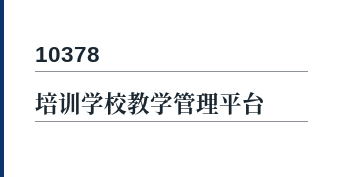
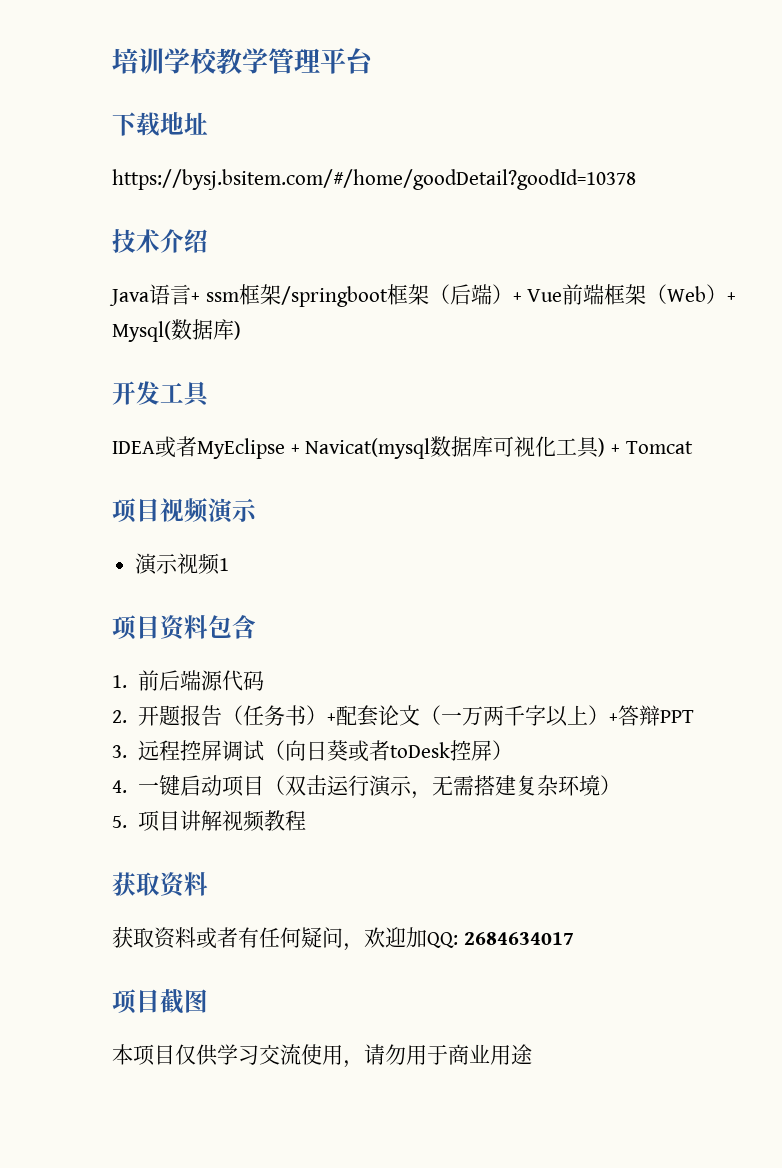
[35,47,100,62] 10378 // -> (112, 61) none
(266, 103) none -> [112,112,208,137] [112,169,636,190] [112,229,208,253] [109,284,737,307] [112,319,241,342] [112,381,211,407] [112,436,693,459] [112,498,257,524] [135,553,230,575] [112,615,256,641] [112,670,264,691] [112,705,694,727] [112,740,513,762] [112,775,621,799] [112,810,306,832] [112,872,208,898] [112,926,574,951] [112,989,208,1014] [112,1044,532,1068] // 下载地址 // https://bysj.bsitem.com/#/home/goodDetail?goodId=10378 // 技术介绍 // Java语言+ ssm框架/springboot框架（后端）+ Vue前端框架（Web）+ Mysql(数据库) // 开发工具 // IDEA或者MyEclipse + Navicat(mysql数据库可视化工具) + Tomcat // 项目视频演示 // 演示视频1 // 项目资料包含 // 1.前后端源代码 // 2.开题报告（任务书）+配套论文（一万两千字以上）+答辩PPT // 3.远程控屏调试（向日葵或者toDesk控屏） // 4.一键启动项目（双击运行演示，无需搭建复杂环境） // 5.项目讲解视频教程 // 获取资料 // 获取资料或者有任何疑问，欢迎加QQ: 2684634017 // 项目截图 // 本项目仅供学习交流使用，请勿用于商业用途

